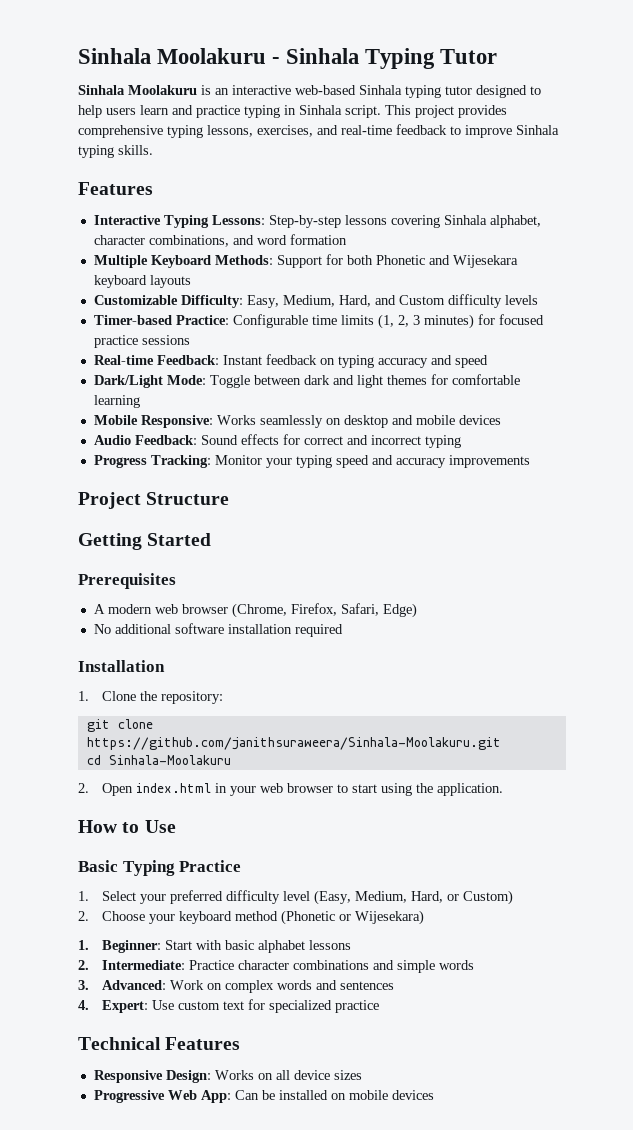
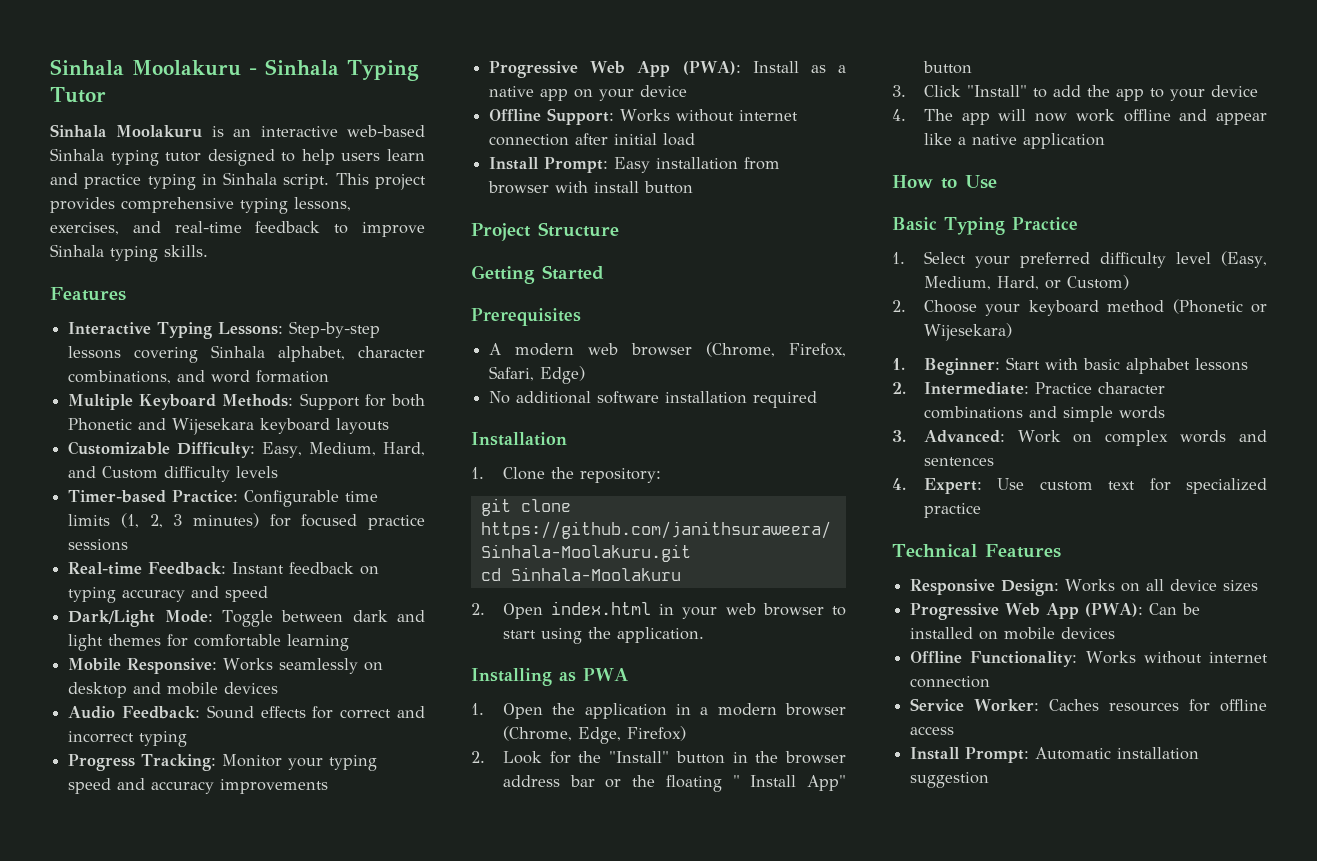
(530, 461) none -> [489,61,846,78] [489,85,688,101] [489,108,799,125] [489,133,696,146] [489,157,781,173] [488,181,694,194] // Progressive Web App (PWA): Install as a native app on your device // Offline Support: Works without internet connection after initial load // Install Prompt: Easy installation from browser with install button
(503, 789) none -> [471,668,628,686] [471,703,846,719] [502,726,686,744] [471,751,846,764] [502,775,846,792] [922,61,972,74] [892,85,1258,101] [892,109,1267,125] [923,133,1105,149] // Installing as PWA // 1. Open the application in a modern browser (Chrome, Edge, Firefox) // 2. Look for the "Install" button in the browser address bar or the floating " Install App" button // 3. Click "Install" to add the app to your device // 4. The app will now work offline and appear like a native application
[200,1090,231,1103] App: -> [1046,603,1144,619] App (PWA):
(434, 1095) none -> [910,651,1268,667] [910,676,991,688] [910,698,1267,712] [910,726,955,735] [910,747,1200,763] [910,772,990,788] // Offline Functionality: Works without internet connection // Service Worker: Caches resources for offline access // Install Prompt: Automatic installation suggestion

